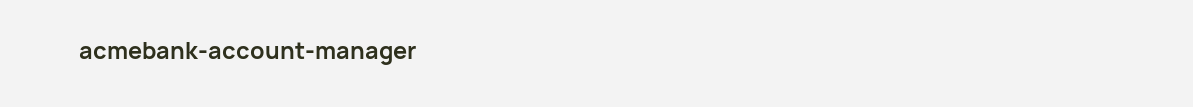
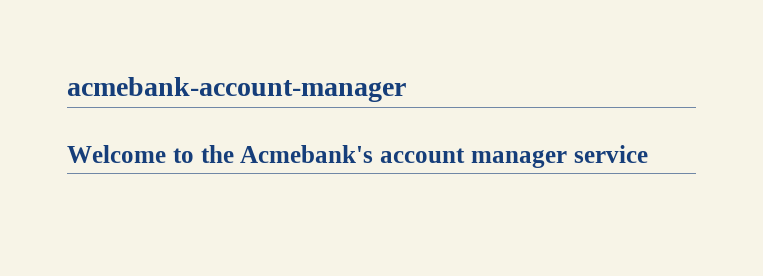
(416, 53) none -> [67,145,648,168] // Welcome to the Acmebank's account manager service

